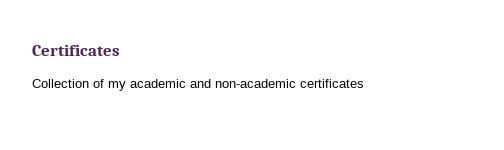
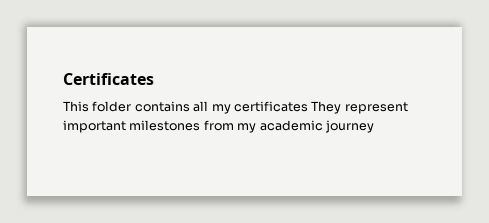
[32,79,364,91] Collection of my academic and non-academic certificates -> [63,101,408,114] [63,120,374,133] This folder contains all my certificates They represent important milestones from my academic journey

